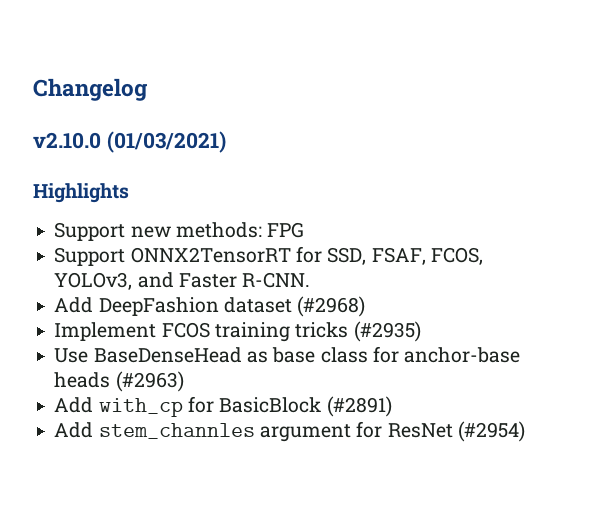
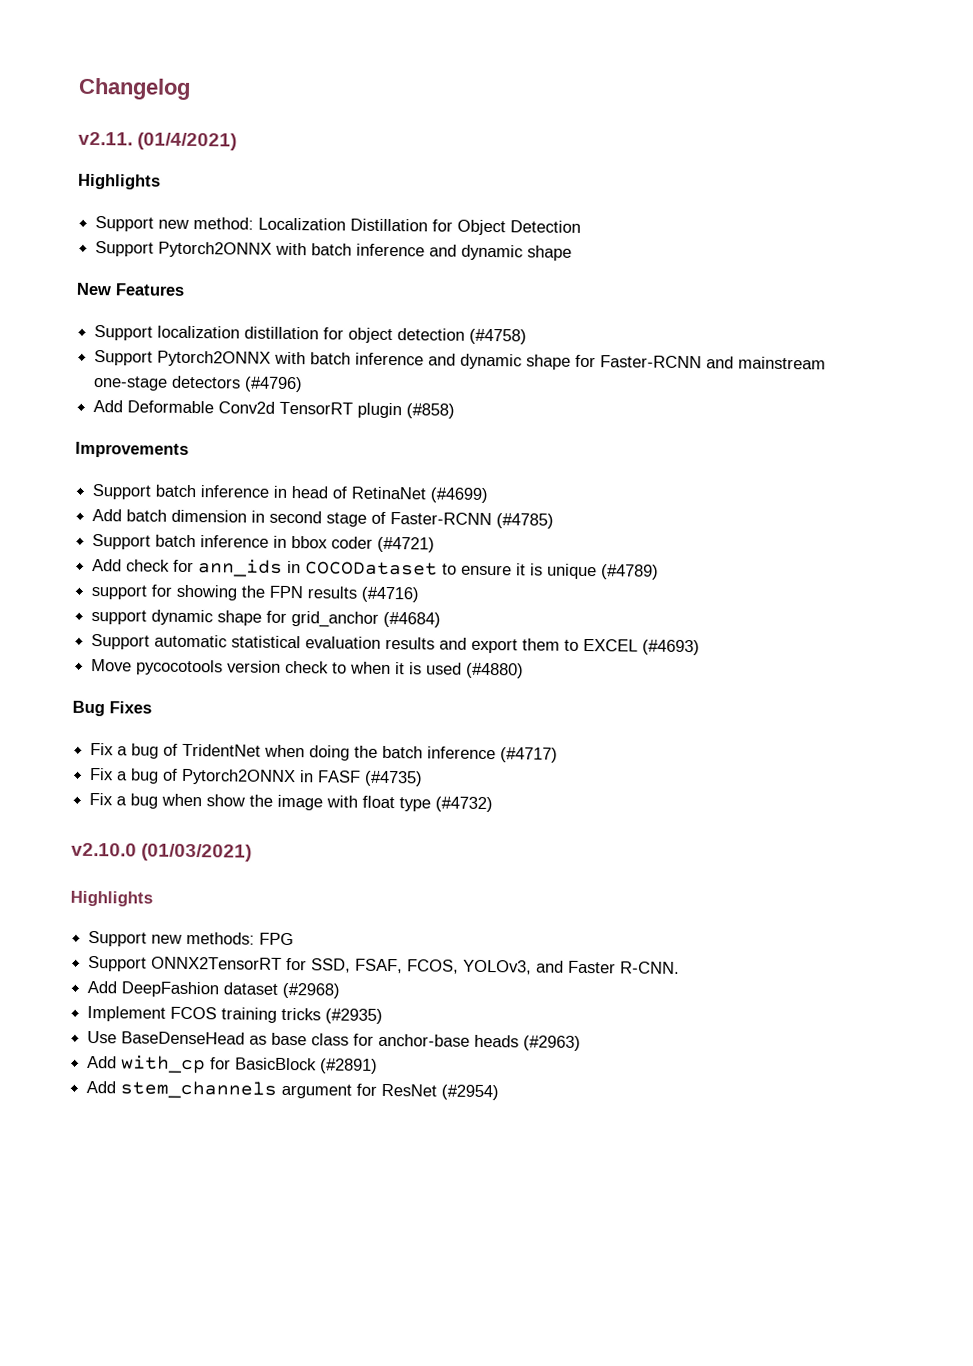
(148, 89) none -> [78,131,238,151] [77,173,161,190] [95,216,582,236] [95,241,573,261] [76,282,185,296] [94,325,528,345] [94,350,827,370] [93,375,304,393] [93,400,456,419] [75,441,189,458] [92,484,489,504] [92,509,555,529] [92,534,436,553] [92,559,660,580] [91,584,420,603] [91,609,442,628] [91,633,701,656] [91,658,525,679] [72,700,152,717] [90,742,559,763] [89,767,424,787] [89,792,494,813] // v2.11. (01/4/2021) // Highlights // Support new method: Localization Distillation for Object Detection // Support Pytorch2ONNX with batch inference and dynamic shape // New Features // Support localization distillation for object detection (#4758) // Support Pytorch2ONNX with batch inference and dynamic shape for Faster-RCNN and mainstream one-stage detectors (#4796) // Add Deformable Conv2d TensorRT plugin (#858) // Improvements // Support batch inference in head of RetinaNet (#4699) // Add batch dimension in second stage of Faster-RCNN (#4785) // Support batch inference in bbox coder (#4721) // Add check for ann_ids in COCODataset to ensure it is unique (#4789) // support for showing the FPN results (#4716) // support dynamic shape for grid_anchor (#4684) // Support automatic statistical evaluation results and export them to EXCEL (#4693) // Move pycocotools version check to when it is used (#4880) // Bug Fixes // Fix a bug of TridentNet when doing the batch inference (#4717) // Fix a bug of Pytorch2ONNX in FASF (#4735) // Fix a bug when show the image with float type (#4732)
[98,423,255,439] stem_channles -> [120,1080,278,1099] stem_channels

